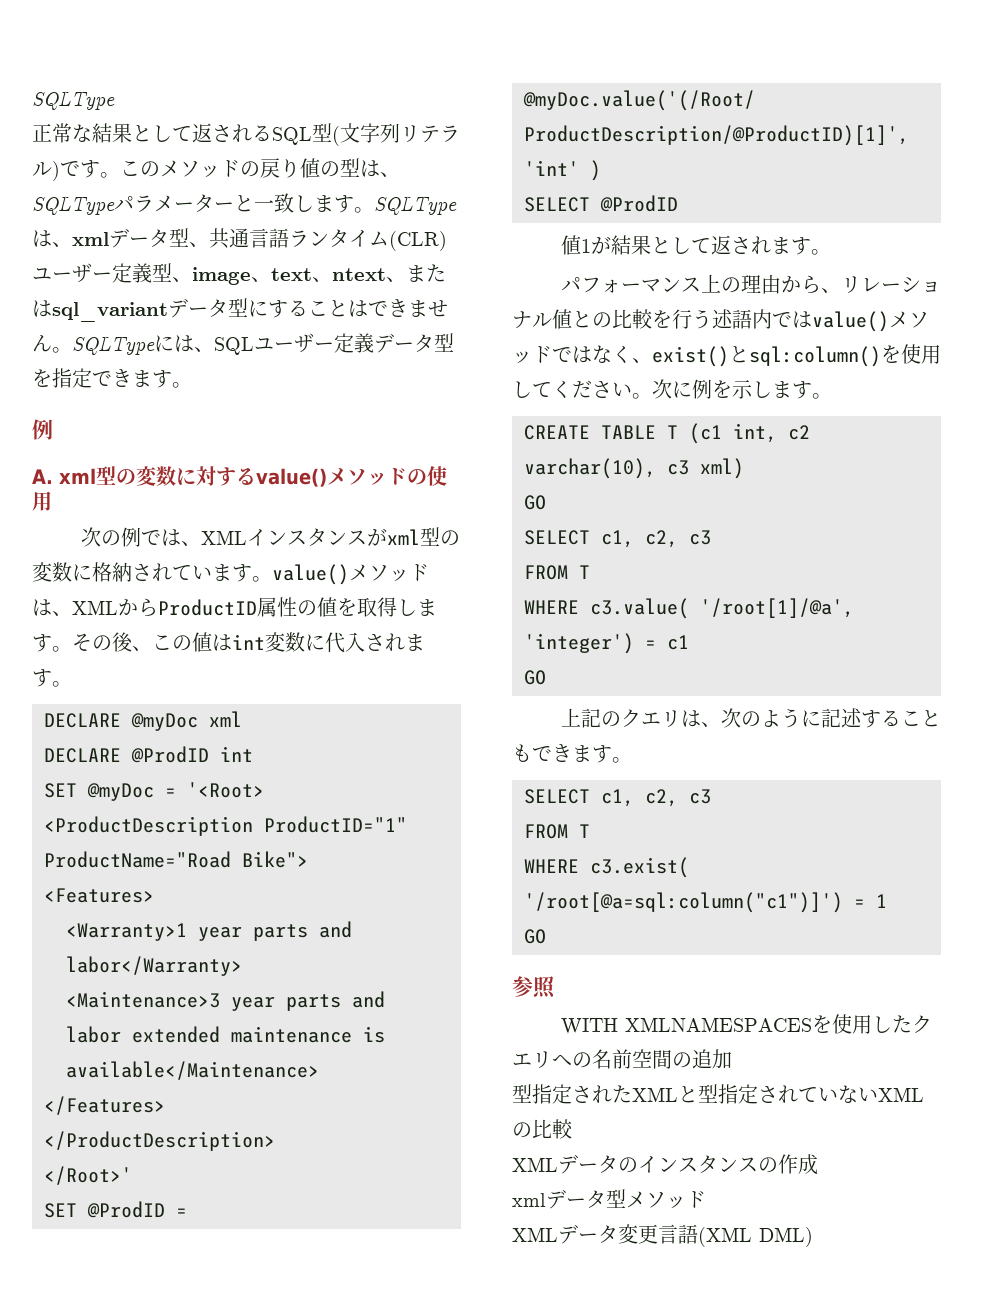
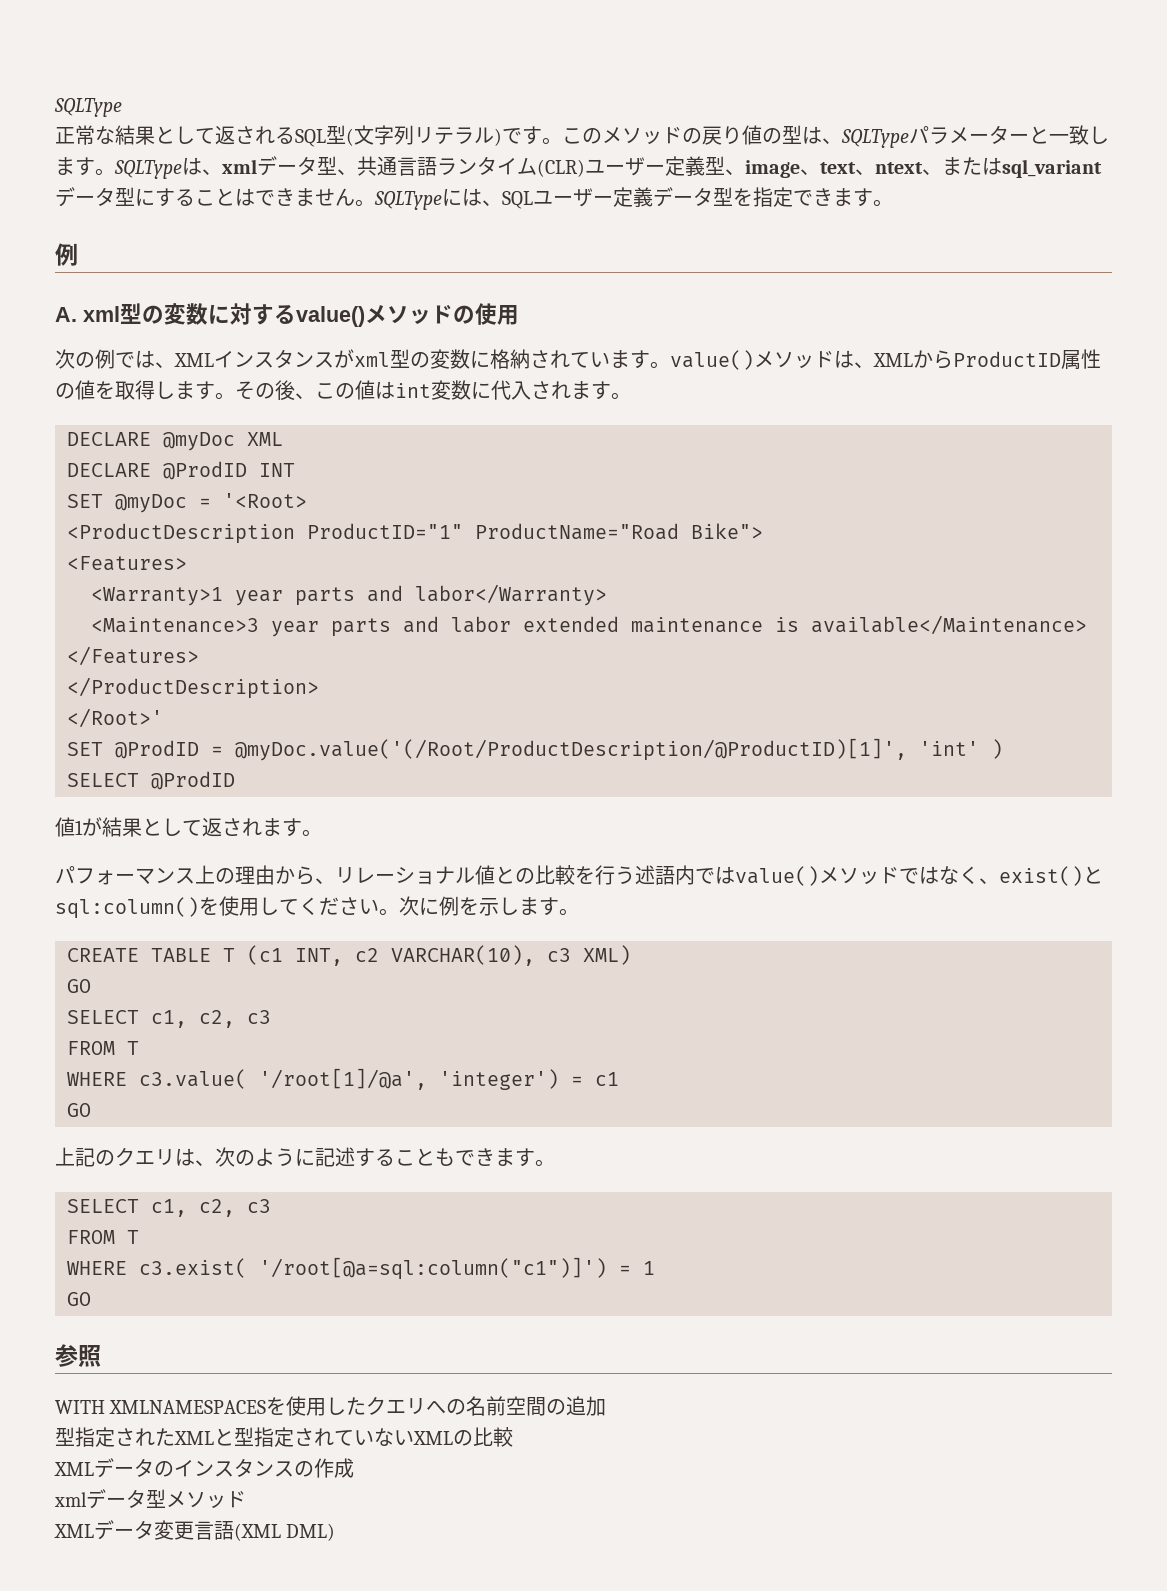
[209,711,242,727] xml -> [247,432,283,446] XML
[220,746,253,762] int -> [259,463,295,477] INT
[733,423,810,443] [524,458,744,479] int, c2 varchar(10), c3 xml) -> [295,945,631,966] INT, c2 VARCHAR(10), c3 XML)

